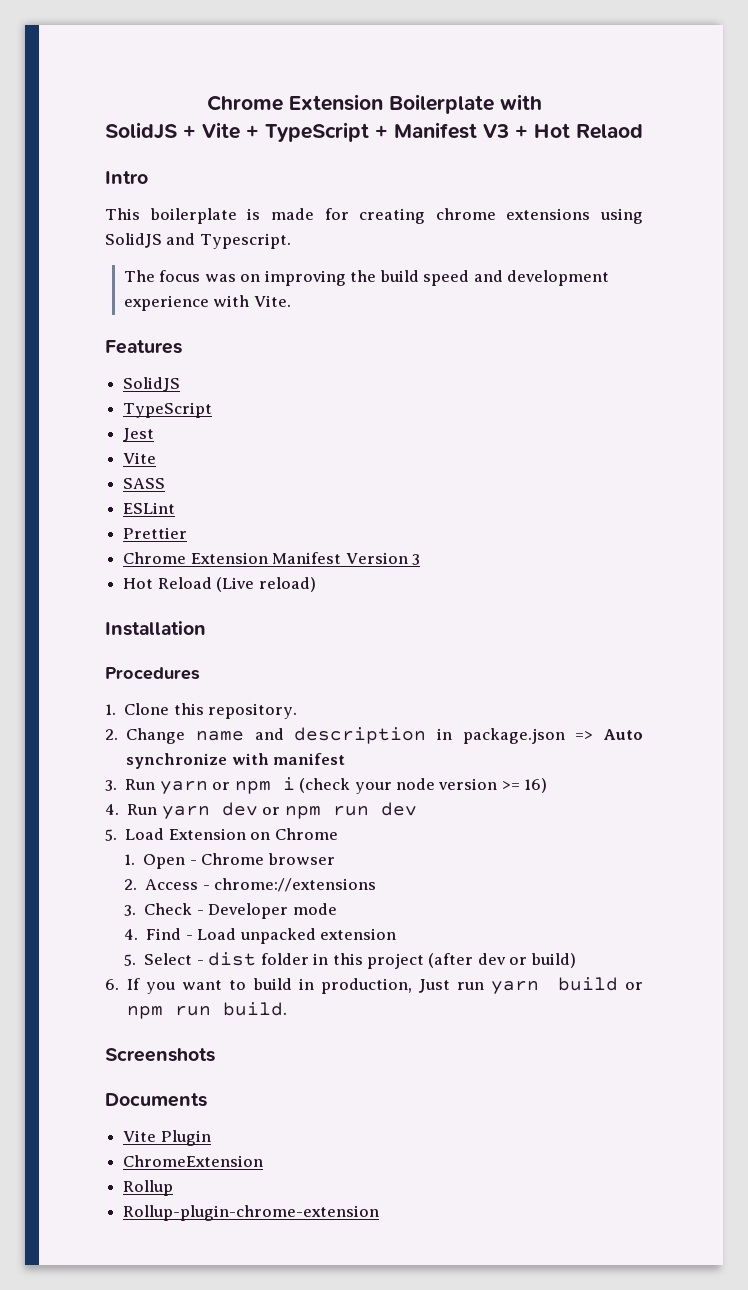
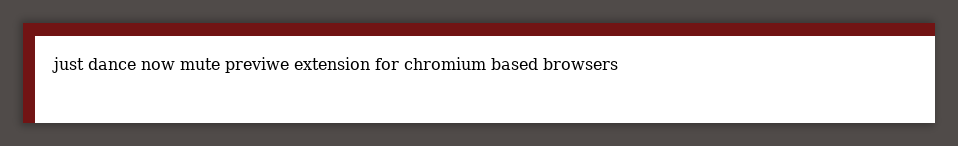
[206,94,542,114] [105,122,643,142] [105,171,148,184] [105,208,643,224] [105,233,291,249] [124,270,610,286] [124,295,291,311] [105,340,182,354] [123,377,181,392] [123,402,213,418] [123,428,155,442] [123,452,157,464] [123,478,166,489] [123,502,176,514] [123,527,188,539] [123,552,420,565] [123,577,316,592] [105,621,206,636] [105,667,200,680] [105,703,298,719] [105,727,643,744] [126,753,346,769] [105,777,548,794] [105,802,417,819] [105,828,338,841] [124,853,335,869] [124,878,377,892] [124,903,337,919] [124,928,397,944] [124,952,576,969] [105,977,644,994] [127,1002,288,1019] [105,1048,215,1062] [105,1093,207,1107] [123,1130,211,1146] [123,1155,264,1167] [123,1180,174,1196] [123,1205,380,1221] Chrome Extension Boilerplate with // SolidJS + Vite + TypeScript + Manifest V3 + Hot Relaod // Intro // This boilerplate is made for creating chrome extensions using SolidJS and Typescript. // The focus was on improving the build speed and development experience with Vite. // Features // SolidJS // TypeScript // Jest // Vite // SASS // ESLint // Prettier // Chrome Extension Manifest Version 3 // Hot Reload (Live reload) // Installation // Procedures // 1. Clone this repository. // 2. Change name and description in package.json => Auto synchronize with manifest // 3. Run yarn or npm i (check your node version >= 16) // 4. Run yarn dev or npm run dev // 5. Load Extension on Chrome // 1. Open - Chrome browser // 2. Access - chrome://extensions // 3. Check - Developer mode // 4. Find - Load unpacked extension // 5. Select - dist folder in this project (after dev or build) // 6. If you want to build in production, Just run yarn build or npm run build. // Screenshots // Documents // Vite Plugin // ChromeExtension // Rollup // Rollup-plugin-chrome-extension -> [52,57,618,73] just dance now mute previwe extension for chromium based browsers

